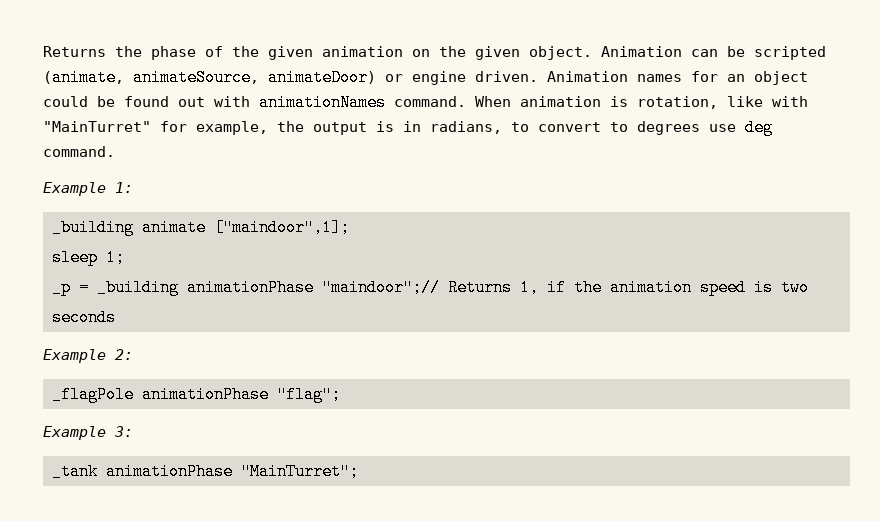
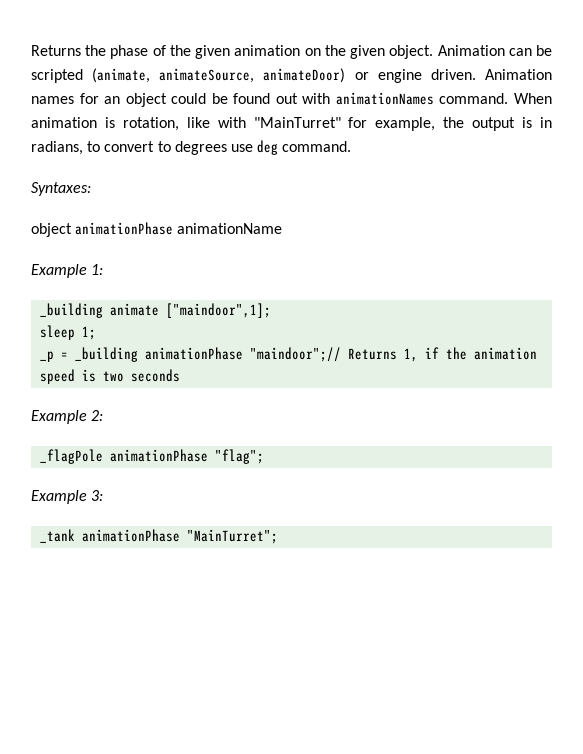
(115, 151) none -> [31,182,91,196] [31,222,283,237] // Syntaxes: // object animationPhase animationName

